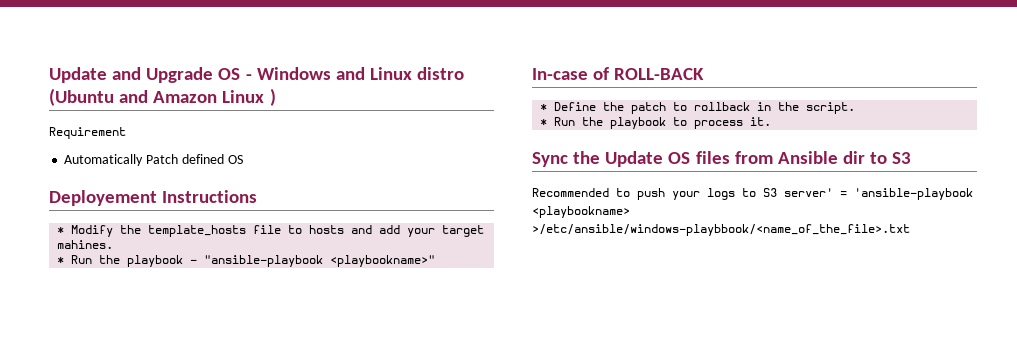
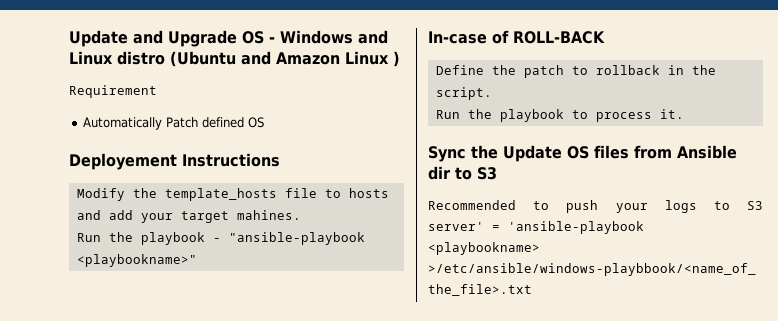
[57,227,65,234] * -> (280, 160) none
[57,257,65,264] * -> (301, 215) none
[540,104,548,111] * -> (605, 37) none
[540,119,548,126] * -> (492, 93) none

